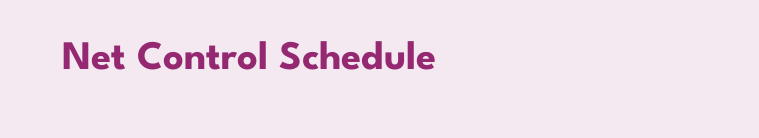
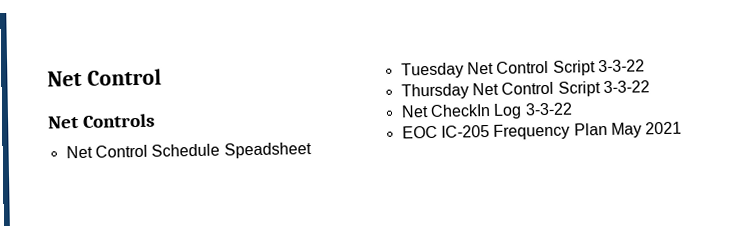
[62,41,436,70] Net Control Schedule -> [47,68,162,87] [48,113,156,129] [65,142,312,159] [400,59,645,79] [400,80,650,100] [400,102,573,119] [401,121,683,140] Net Control // Net Controls // Net Control Schedule Speadsheet // Tuesday Net Control Script 3-3-22 // Thursday Net Control Script 3-3-22 // Net CheckIn Log 3-3-22 // EOC IC-205 Frequency Plan May 2021

